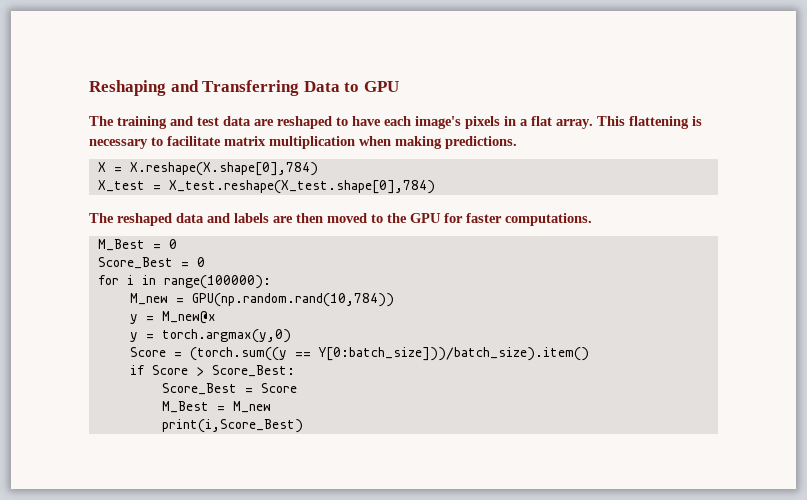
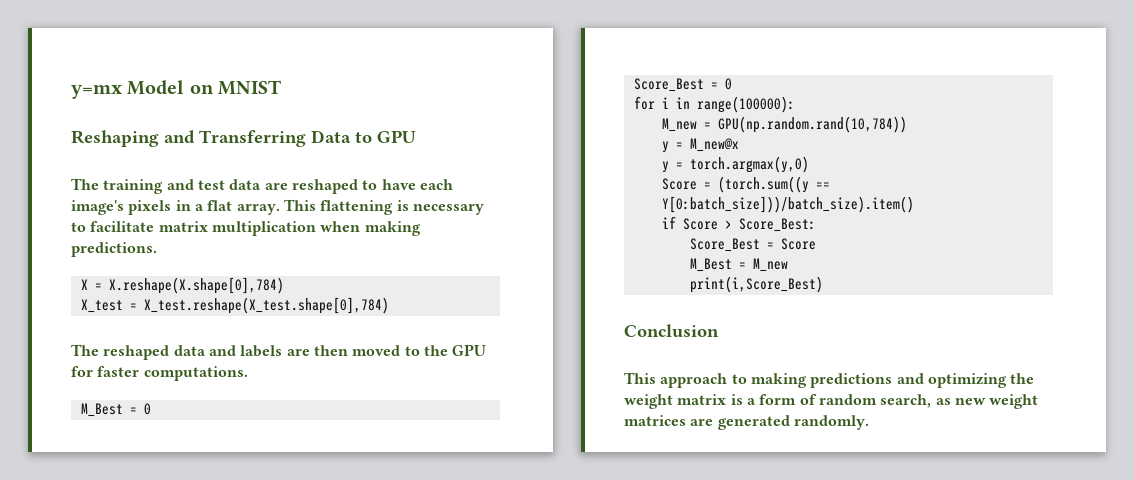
(89, 88) none -> [71,80,282,99] y=mx Model on MNIST //
(303, 426) none -> [624,324,719,338] [624,372,1035,388] [624,394,1039,409] [624,415,869,430] // Conclusion // This approach to making predictions and optimizing the weight matrix is a form of random search, as new weight matrices are generated randomly.

